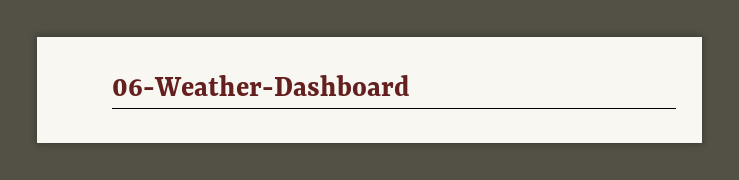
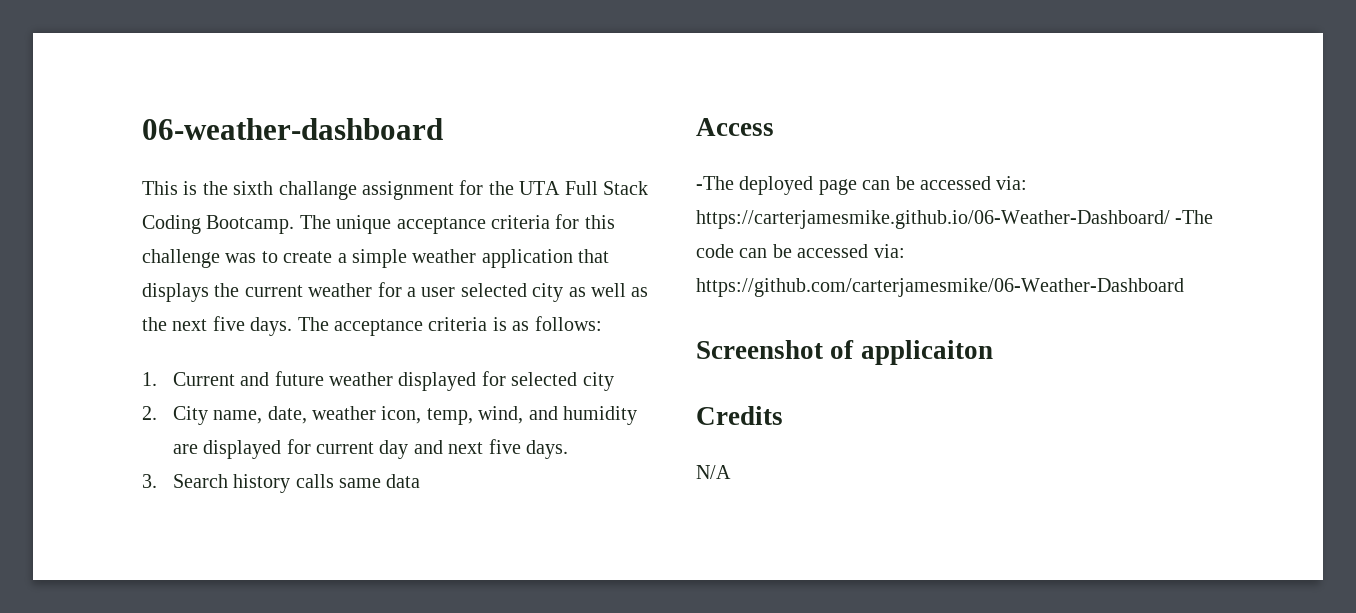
[112,75,410,96] 06-Weather-Dashboard -> [142,118,443,140] [142,180,648,200] [142,214,615,234] [142,249,610,268] [142,282,649,302] [142,316,602,336] [142,371,614,391] [142,406,637,425] [172,439,568,459] [142,474,421,493] [696,118,774,136] [696,176,1028,195] [696,210,1214,229] [696,244,905,258] [696,278,1184,297] [696,340,993,365] [696,406,783,425] [696,465,731,479] 06-weather-dashboard // This is the sixth challange assignment for the UTA Full Stack Coding Bootcamp. The unique acceptance criteria for this challenge was to create a simple weather application that displays the current weather for a user selected city as well as the next five days. The acceptance criteria is as follows: // 1. Current and future weather displayed for selected city // 2. City name, date, weather icon, temp, wind, and humidity are displayed for current day and next five days. // 3. Search history calls same data // Access // -The deployed page can be accessed via: https://carterjamesmike.github.io/06-Weather-Dashboard/ -The code can be accessed via: https://github.com/carterjamesmike/06-Weather-Dashboard // Screenshot of applicaiton // Credits // N/A

